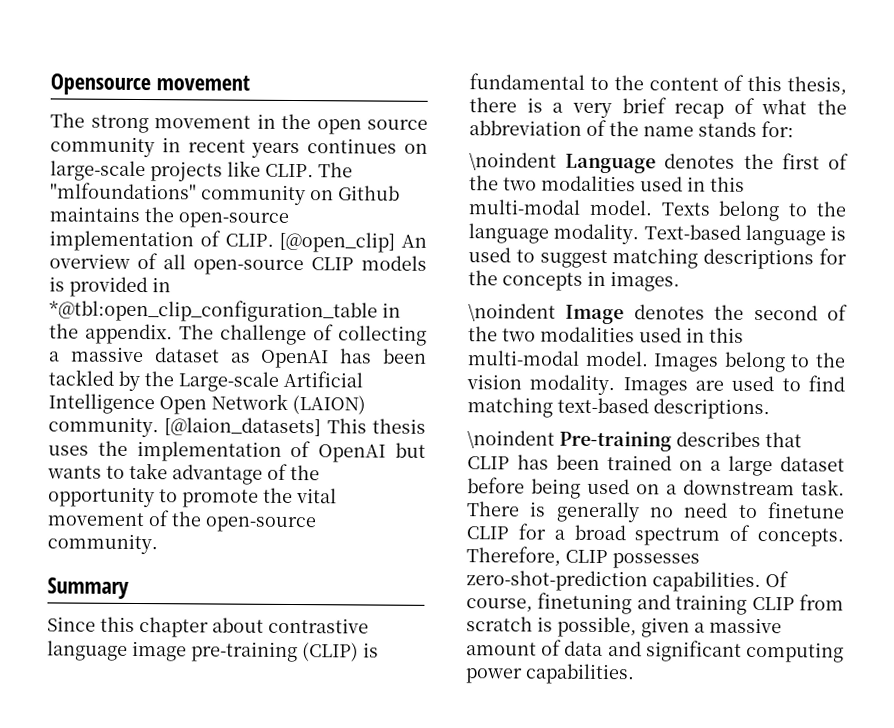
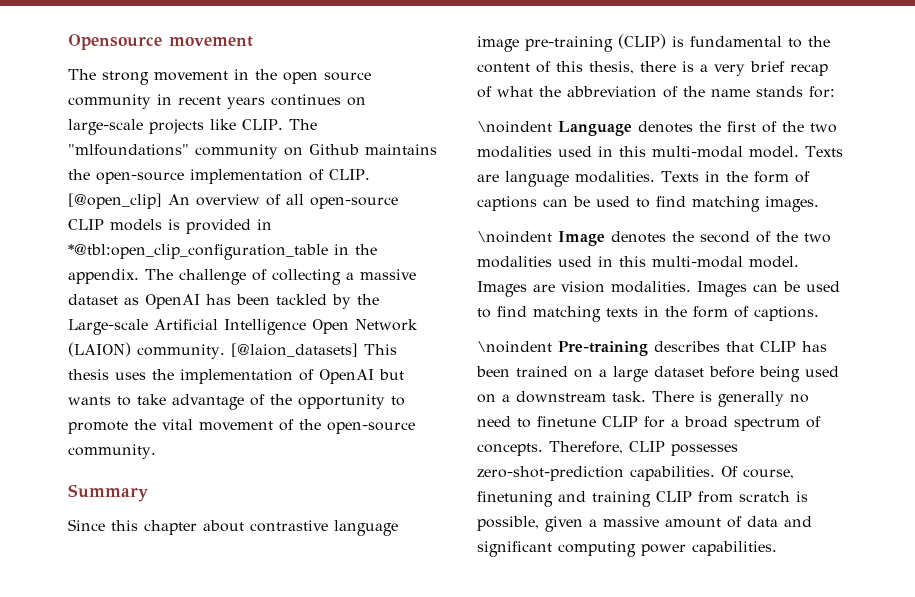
[718,200,847,222] [468,223,846,246] [468,247,847,270] [468,270,606,291] belong to the language modality. Text-based language is used to suggest matching descriptions for the concepts in -> [477,171,810,187] [477,196,760,212] are language modalities. Texts in the form of captions can be used to find matching
[723,351,846,373] [466,374,845,396] [467,397,770,420] belong to the vision modality. Images are used to find matching text-based descriptions. -> [533,281,840,297] [477,306,819,322] are vision modalities. Images can be used to find matching texts in the form of captions.

